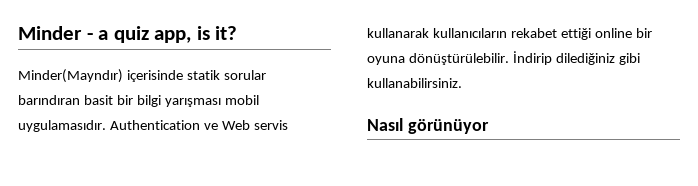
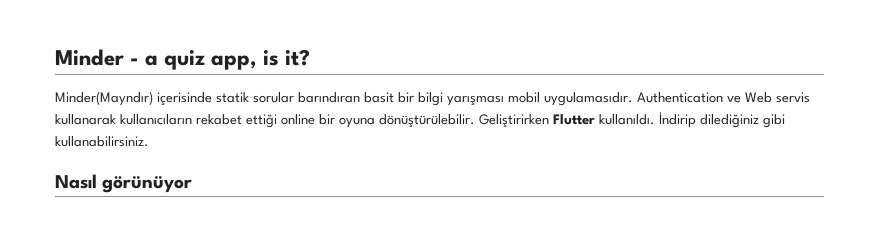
(509, 59) none -> [479,114,655,128] Geliştirirken Flutter kullanıldı.

